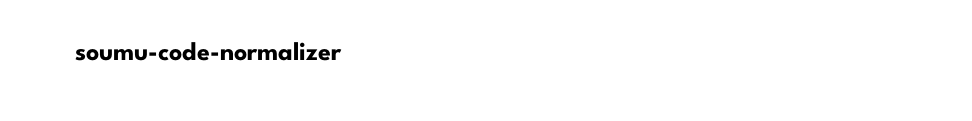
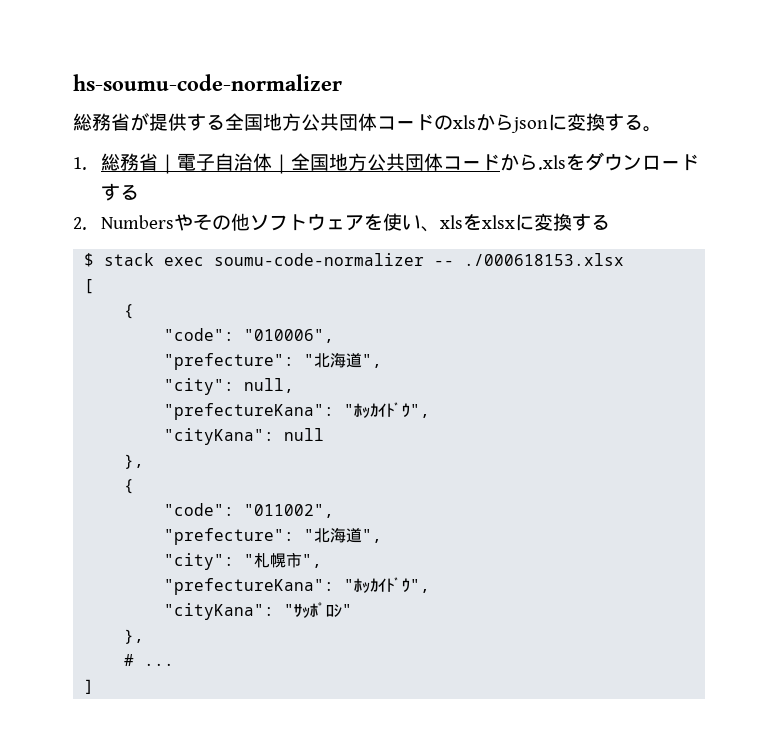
[75,42,342,61] soumu-code-normalizer -> [73,74,342,91] [73,113,662,133] [73,152,699,174] [100,183,139,201] [73,213,610,232] [84,253,625,267] [84,279,95,294] [124,304,135,319] [164,328,335,343] [164,353,383,370] [164,378,295,395] [164,402,431,420] [164,428,325,445] [124,454,145,469] [124,479,135,494] [164,503,335,518] [164,528,383,545] [164,552,323,570] [164,577,431,595] [164,602,353,620] [124,629,145,644] [124,654,175,666] [84,679,95,694] hs-soumu-code-normalizer // 総務省が提供する全国地方公共団体コードのxlsからjsonに変換する。 // 1.総務省｜電子自治体｜全国地方公共団体コードから.xlsをダウンロードする // 2. Numbersやその他ソフトウェアを使い、xlsをxlsxに変換する // $ stack exec soumu-code-normalizer -- ./000618153.xlsx // [ // { // "code": "010006", // "prefecture": "北海道", // "city": null, // "prefectureKana": "ﾎｯｶｲﾄﾞｳ", // "cityKana": null // }, // { // "code": "011002", // "prefecture": "北海道", // "city": "札幌市", // "prefectureKana": "ﾎｯｶｲﾄﾞｳ", // "cityKana": "ｻｯﾎﾟﾛｼ" // }, // # ... // ]

